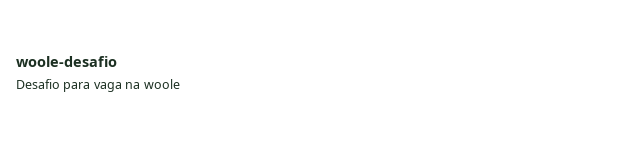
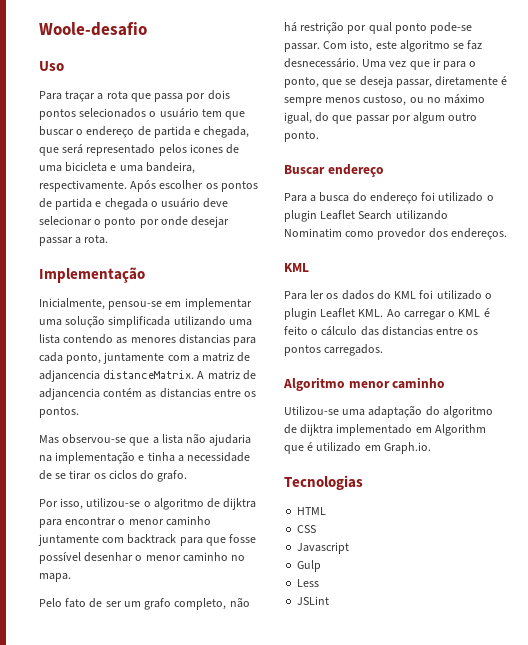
[16,56,117,67] [16,79,180,92] woole-desafio // Desafio para vaga na woole -> [39,22,147,36] [39,61,64,71] [39,90,230,102] [39,108,246,120] [39,126,250,138] [39,144,240,156] [39,162,195,174] [39,180,258,192] [39,198,229,210] [39,216,230,228] [39,235,109,246] [39,267,145,283] [39,298,252,310] [39,315,252,328] [39,334,257,346] [39,352,251,364] [39,370,256,382] [39,388,257,400] [39,407,79,418] [39,433,252,446] [39,451,251,464] [39,470,188,482] [39,498,257,510] [39,516,211,528] [38,534,257,546] [39,552,246,564] [39,573,71,582] [39,597,250,610] [284,21,473,34] [284,40,483,52] [284,58,477,70] [284,76,508,88] [284,94,486,106] [284,112,478,124] [284,131,319,142] [284,164,384,177] [284,192,494,204] [284,210,448,222] [284,228,507,240] [284,263,309,272] [284,290,492,300] [284,308,490,320] [284,326,479,336] [284,344,384,356] [283,377,446,391] [284,405,493,418] [284,424,486,436] [284,442,431,454] [284,475,363,490] [297,507,327,515] [297,525,317,533] [297,542,350,554] [297,560,322,572] [297,579,320,587] [297,596,330,605] Woole-desafio // Uso // Para traçar a rota que passa por dois pontos selecionados o usuário tem que buscar o endereço de partida e chegada, que será representado pelos icones de uma bicicleta e uma bandeira, respectivamente. Após escolher os pontos de partida e chegada o usuário deve selecionar o ponto por onde desejar passar a rota. // Implementação // Inicialmente, pensou-se em implementar uma solução simplificada utilizando uma lista contendo as menores distancias para cada ponto, juntamente com a matriz de adjancencia distanceMatrix. A matriz de adjancencia contém as distancias entre os pontos. // Mas observou-se que a lista não ajudaria na implementação e tinha a necessidade de se tirar os ciclos do grafo. // Por isso, utilizou-se o algoritmo de dijktra para encontrar o menor caminho juntamente com backtrack para que fosse possível desenhar o menor caminho no mapa. // Pelo fato de ser um grafo completo, não há restrição por qual ponto pode-se passar. Com isto, este algoritmo se faz desnecessário. Uma vez que ir para o ponto, que se deseja passar, diretamente é sempre menos custoso, ou no máximo igual, do que passar por algum outro ponto. // Buscar endereço // Para a busca do endereço foi utilizado o plugin Leaflet Search utilizando Nominatim como provedor dos endereços. // KML // Para ler os dados do KML foi utilizado o plugin Leaflet KML. Ao carregar o KML é feito o cálculo das distancias entre os pontos carregados. // Algoritmo menor caminho // Utilizou-se uma adaptação do algoritmo de dijktra implementado em Algorithm que é utilizado em Graph.io. // Tecnologias // HTML // CSS // Javascript // Gulp // Less // JSLint

